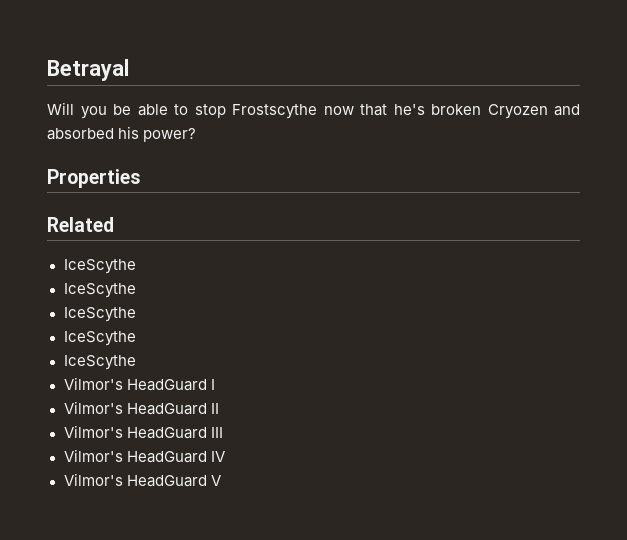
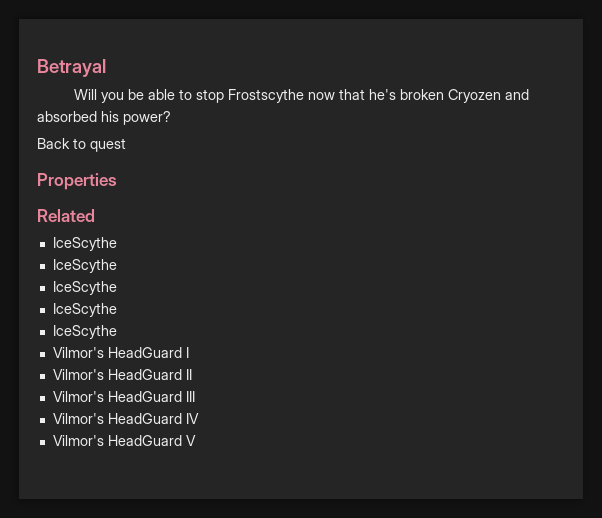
(197, 135) none -> [37,138,126,152] // Back to quest

